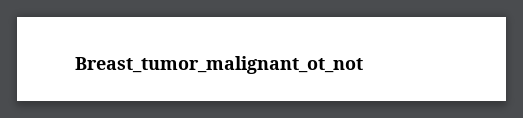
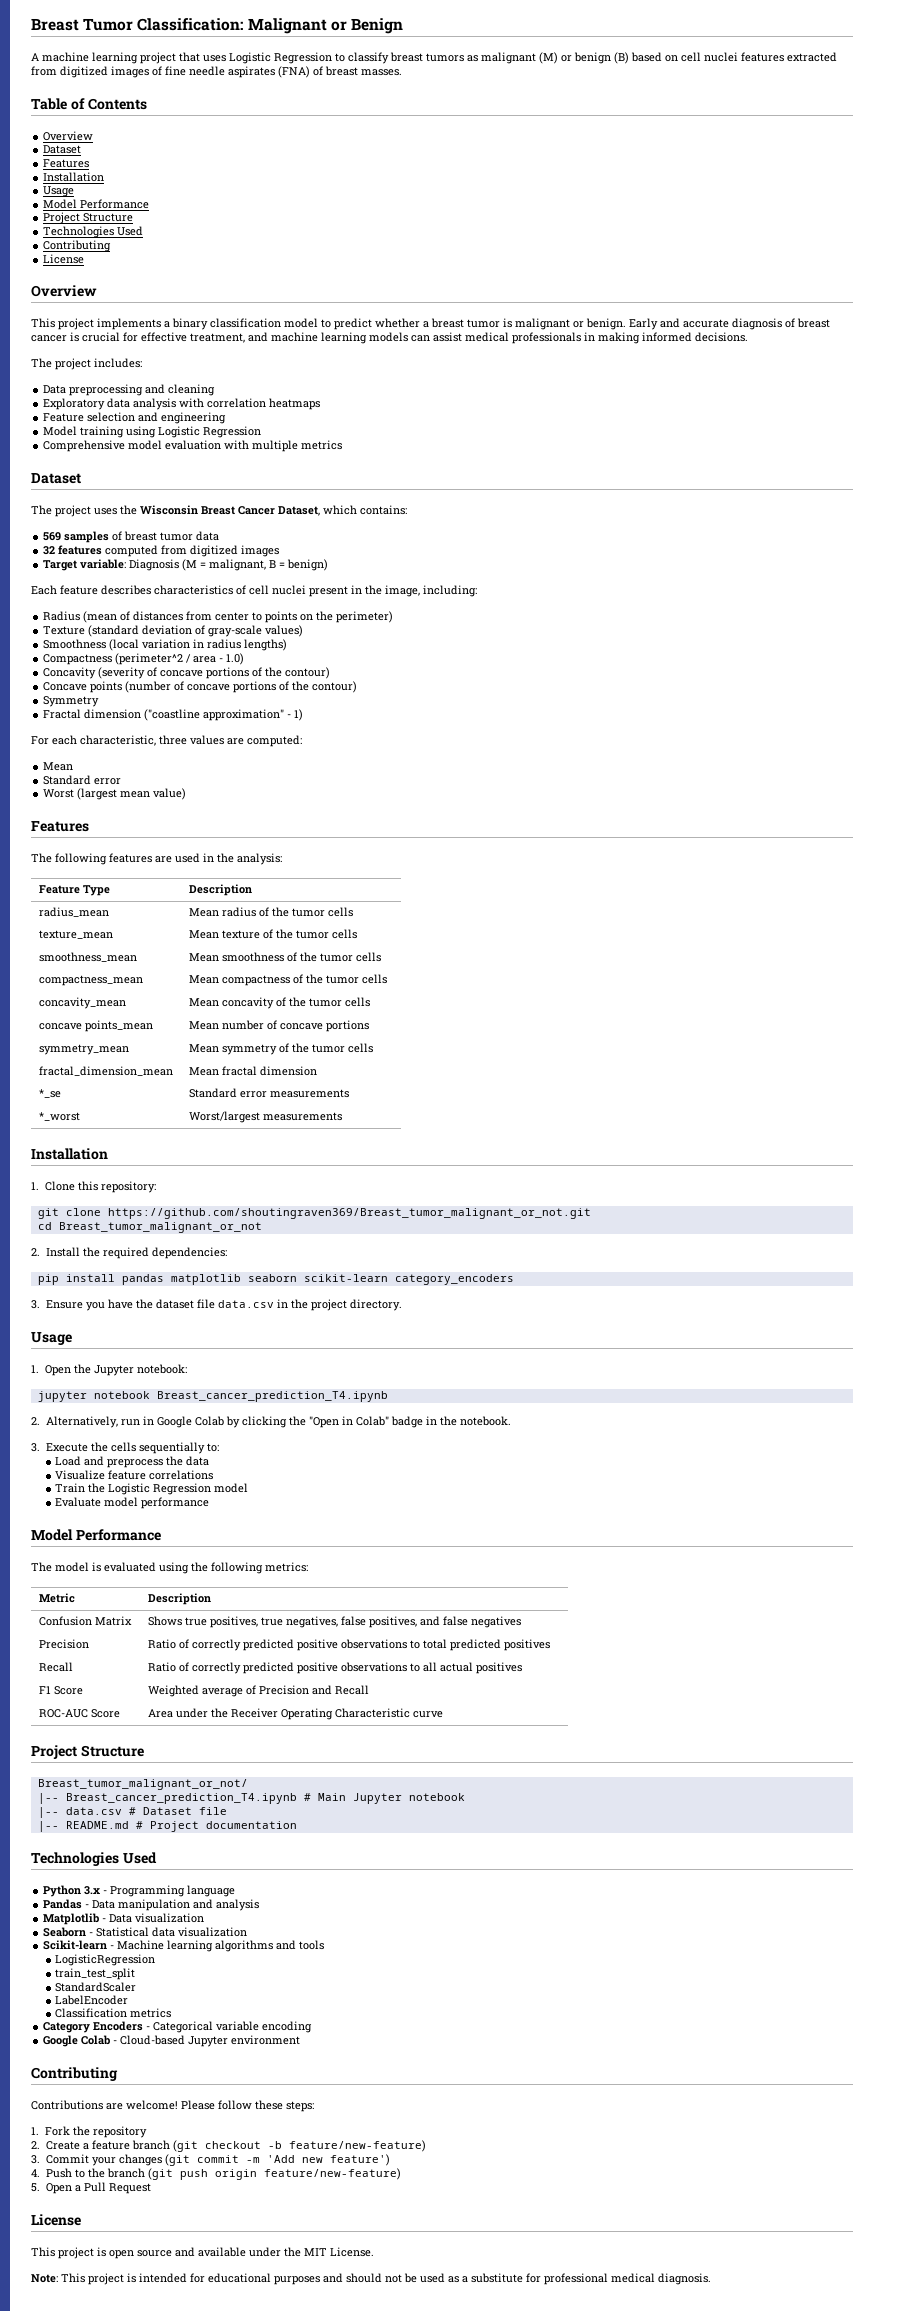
[75,56,363,74] Breast_tumor_malignant_ot_not -> [31,18,403,34] [31,52,837,64] [31,66,402,78] [31,98,147,110] [43,131,94,141] [43,145,82,154] [43,159,90,168] [43,172,105,182] [43,186,75,197] [43,199,150,209] [43,212,134,224] [43,226,144,238] [43,240,112,252] [43,254,85,264] [31,285,97,297] [31,318,830,330] [31,332,748,344] [31,358,142,370] [43,384,216,396] [43,398,321,410] [43,412,227,424] [43,426,262,438] [43,440,343,452] [31,473,81,484] [31,505,407,517] [43,531,220,543] [43,545,280,557] [43,559,329,571] [31,585,477,597] [43,611,394,623] [43,625,304,637] [43,639,288,651] [43,653,245,665] [43,667,331,679] [43,681,358,693] [43,696,100,707] [43,709,304,721] [31,735,302,747] [43,762,74,771] [43,775,122,785] [43,788,187,800] [31,821,89,832] [31,853,282,865] [38,885,110,896] [188,884,252,896] [38,907,109,917] [188,907,353,917] [38,930,113,939] [188,929,357,939] [38,952,137,962] [188,952,381,962] [38,975,143,986] [188,974,387,986] [38,997,126,1009] [188,997,370,1009] [38,1020,153,1032] [188,1020,369,1032] [38,1044,129,1055] [188,1043,373,1055] [38,1066,173,1076] [188,1066,317,1076] [38,1089,61,1098] [188,1088,349,1098] [38,1112,80,1121] [188,1111,342,1123] [31,1148,108,1160] [31,1181,156,1193] [37,1208,591,1219] [37,1222,262,1233] [31,1247,227,1259] [37,1274,514,1285] [31,1299,402,1311] [31,1332,72,1345] [31,1364,187,1376] [37,1391,388,1402] [31,1416,511,1428] [31,1442,219,1454] [55,1456,210,1468] [55,1470,214,1480] [55,1483,249,1495] [55,1497,210,1509] [31,1529,161,1541] [31,1562,308,1574] [38,1593,75,1603] [147,1593,211,1605] [38,1616,132,1626] [147,1616,521,1628] [38,1639,89,1649] [147,1639,550,1651] [38,1662,73,1672] [147,1662,522,1674] [38,1686,83,1695] [147,1685,369,1697] [38,1709,120,1718] [147,1708,443,1720] [31,1745,144,1759] [37,1779,248,1790] [37,1793,465,1804] [37,1807,227,1818] [37,1821,297,1832] [31,1852,157,1866] [43,1885,236,1897] [43,1899,260,1911] [43,1913,205,1925] [43,1927,248,1937] [43,1940,325,1952] [55,1954,156,1966] [55,1968,136,1980] [55,1982,137,1992] [55,1995,129,2005] [55,2008,172,2018] [43,2021,313,2033] [43,2035,301,2047] [31,2067,118,2081] [31,2100,314,2112] [31,2126,147,2138] [31,2140,426,2152] [31,2154,390,2166] [31,2168,401,2180] [31,2182,151,2194] [31,2214,81,2226] [31,2247,374,2259] [31,2273,711,2285] Breast Tumor Classification: Malignant or Benign // A machine learning project that uses Logistic Regression to classify breast tumors as malignant (M) or benign (B) based on cell nuclei features extracted from digitized images of fine needle aspirates (FNA) of breast masses. // Table of Contents // Overview // Dataset // Features // Installation // Usage // Model Performance // Project Structure // Technologies Used // Contributing // License // Overview // This project implements a binary classification model to predict whether a breast tumor is malignant or benign. Early and accurate diagnosis of breast cancer is crucial for effective treatment, and machine learning models can assist medical professionals in making informed decisions. // The project includes: // Data preprocessing and cleaning // Exploratory data analysis with correlation heatmaps // Feature selection and engineering // Model training using Logistic Regression // Comprehensive model evaluation with multiple metrics // Dataset // The project uses the Wisconsin Breast Cancer Dataset, which contains: // 569 samples of breast tumor data // 32 features computed from digitized images // Target variable: Diagnosis (M = malignant, B = benign) // Each feature describes characteristics of cell nuclei present in the image, including: // Radius (mean of distances from center to points on the perimeter) // Texture (standard deviation of gray-scale values) // Smoothness (local variation in radius lengths) // Compactness (perimeter^2 / area - 1.0) // Concavity (severity of concave portions of the contour) // Concave points (number of concave portions of the contour) // Symmetry // Fractal dimension ("coastline approximation" - 1) // For each characteristic, three values are computed: // Mean // Standard error // Worst (largest mean value) // Features // The following features are used in the analysis: // Feature Type | Description // radius_mean | Mean radius of the tumor cells // texture_mean | Mean texture of the tumor cells // smoothness_mean | Mean smoothness of the tumor cells // compactness_mean | Mean compactness of the tumor cells // concavity_mean | Mean concavity of the tumor cells // concave points_mean | Mean number of concave portions // symmetry_mean | Mean symmetry of the tumor cells // fractal_dimension_mean | Mean fractal dimension // *_se | Standard error measurements // *_worst | Worst/largest measurements // Installation // 1. Clone this repository: // git clone https://github.com/shoutingraven369/Breast_tumor_malignant_or_not.git // cd Breast_tumor_malignant_or_not // 2. Install the required dependencies: // pip install pandas matplotlib seaborn scikit-learn category_encoders // 3. Ensure you have the dataset file data.csv in the project directory. // Usage // 1. Open the Jupyter notebook: // jupyter notebook Breast_cancer_prediction_T4.ipynb // 2. Alternatively, run in Google Colab by clicking the "Open in Colab" badge in the notebook. // 3. Execute the cells sequentially to: // Load and preprocess the data // Visualize feature correlations // Train the Logistic Regression model // Evaluate model performance // Model Performance // The model is evaluated using the following metrics: // Metric | Description // Confusion Matrix | Shows true positives, true negatives, false positives, and false negatives // Precision | Ratio of correctly predicted positive observations to total predicted positives // Recall | Ratio of correctly predicted positive observations to all actual positives // F1 Score | Weighted average of Precision and Recall // ROC-AUC Score | Area under the Receiver Operating Characteristic curve // Project Structure // Breast_tumor_malignant_or_not/ // |-- Breast_cancer_prediction_T4.ipynb # Main Jupyter notebook // |-- data.csv # Dataset file // |-- README.md # Project documentation // Technologies Used // Python 3.x - Programming language // Pandas - Data manipulation and analysis // Matplotlib - Data visualization // Seaborn - Statistical data visualization // Scikit-learn - Machine learning algorithms and tools // LogisticRegression // train_test_split // StandardScaler // LabelEncoder // Classification metrics // Category Encoders - Categorical variable encoding // Google Colab - Cloud-based Jupyter environment // Contributing // Contributions are welcome! Please follow these steps: // 1. Fork the repository // 2. Create a feature branch (git checkout -b feature/new-feature) // 3. Commit your changes (git commit -m 'Add new feature') // 4. Push to the branch (git push origin feature/new-feature) // 5. Open a Pull Request // License // This project is open source and available under the MIT License. // Note: This project is intended for educational purposes and should not be used as a substitute for professional medical diagnosis.

